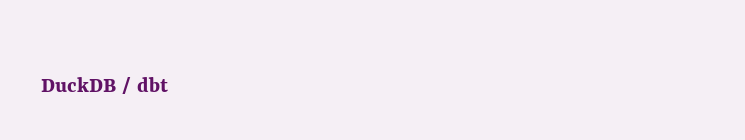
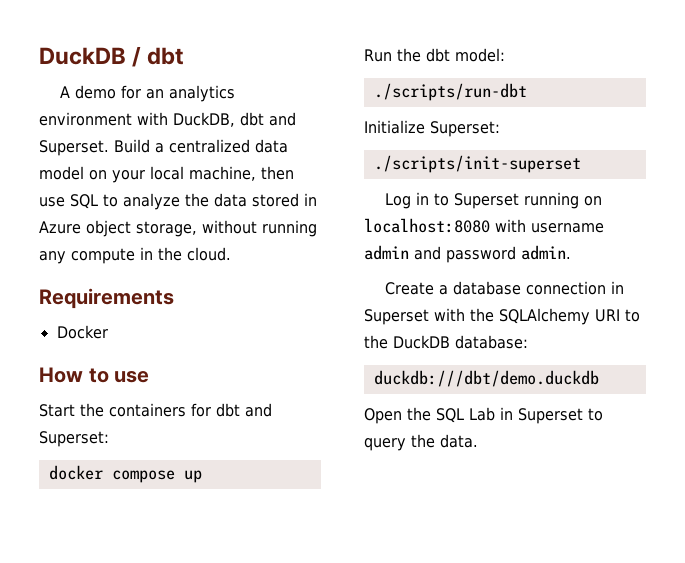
(169, 84) none -> [60,85,236,102] [39,112,296,127] [39,139,288,156] [39,166,294,183] [39,193,317,210] [39,220,317,237] [39,247,231,264] [39,288,174,309] [56,325,108,339] [39,367,150,383] [39,403,272,417] [39,431,109,447] [48,465,202,483] [364,48,505,62] [373,83,527,101] [364,120,500,137] [373,155,581,173] [385,192,603,209] [364,218,604,233] [364,245,571,263] [385,281,625,295] [364,308,640,325] [364,335,528,349] [373,370,599,387] [364,407,603,424] [364,434,478,451] // A demo for an analytics environment with DuckDB, dbt and Superset. Build a centralized data model on your local machine, then use SQL to analyze the data stored in Azure object storage, without running any compute in the cloud. // Requirements // Docker // How to use // Start the containers for dbt and Superset: // docker compose up // Run the dbt model: // ./scripts/run-dbt // Initialize Superset: // ./scripts/init-superset // Log in to Superset running on localhost:8080 with username admin and password admin. // Create a database connection in Superset with the SQLAlchemy URI to the DuckDB database: // duckdb:///dbt/demo.duckdb // Open the SQL Lab in Superset to query the data.

